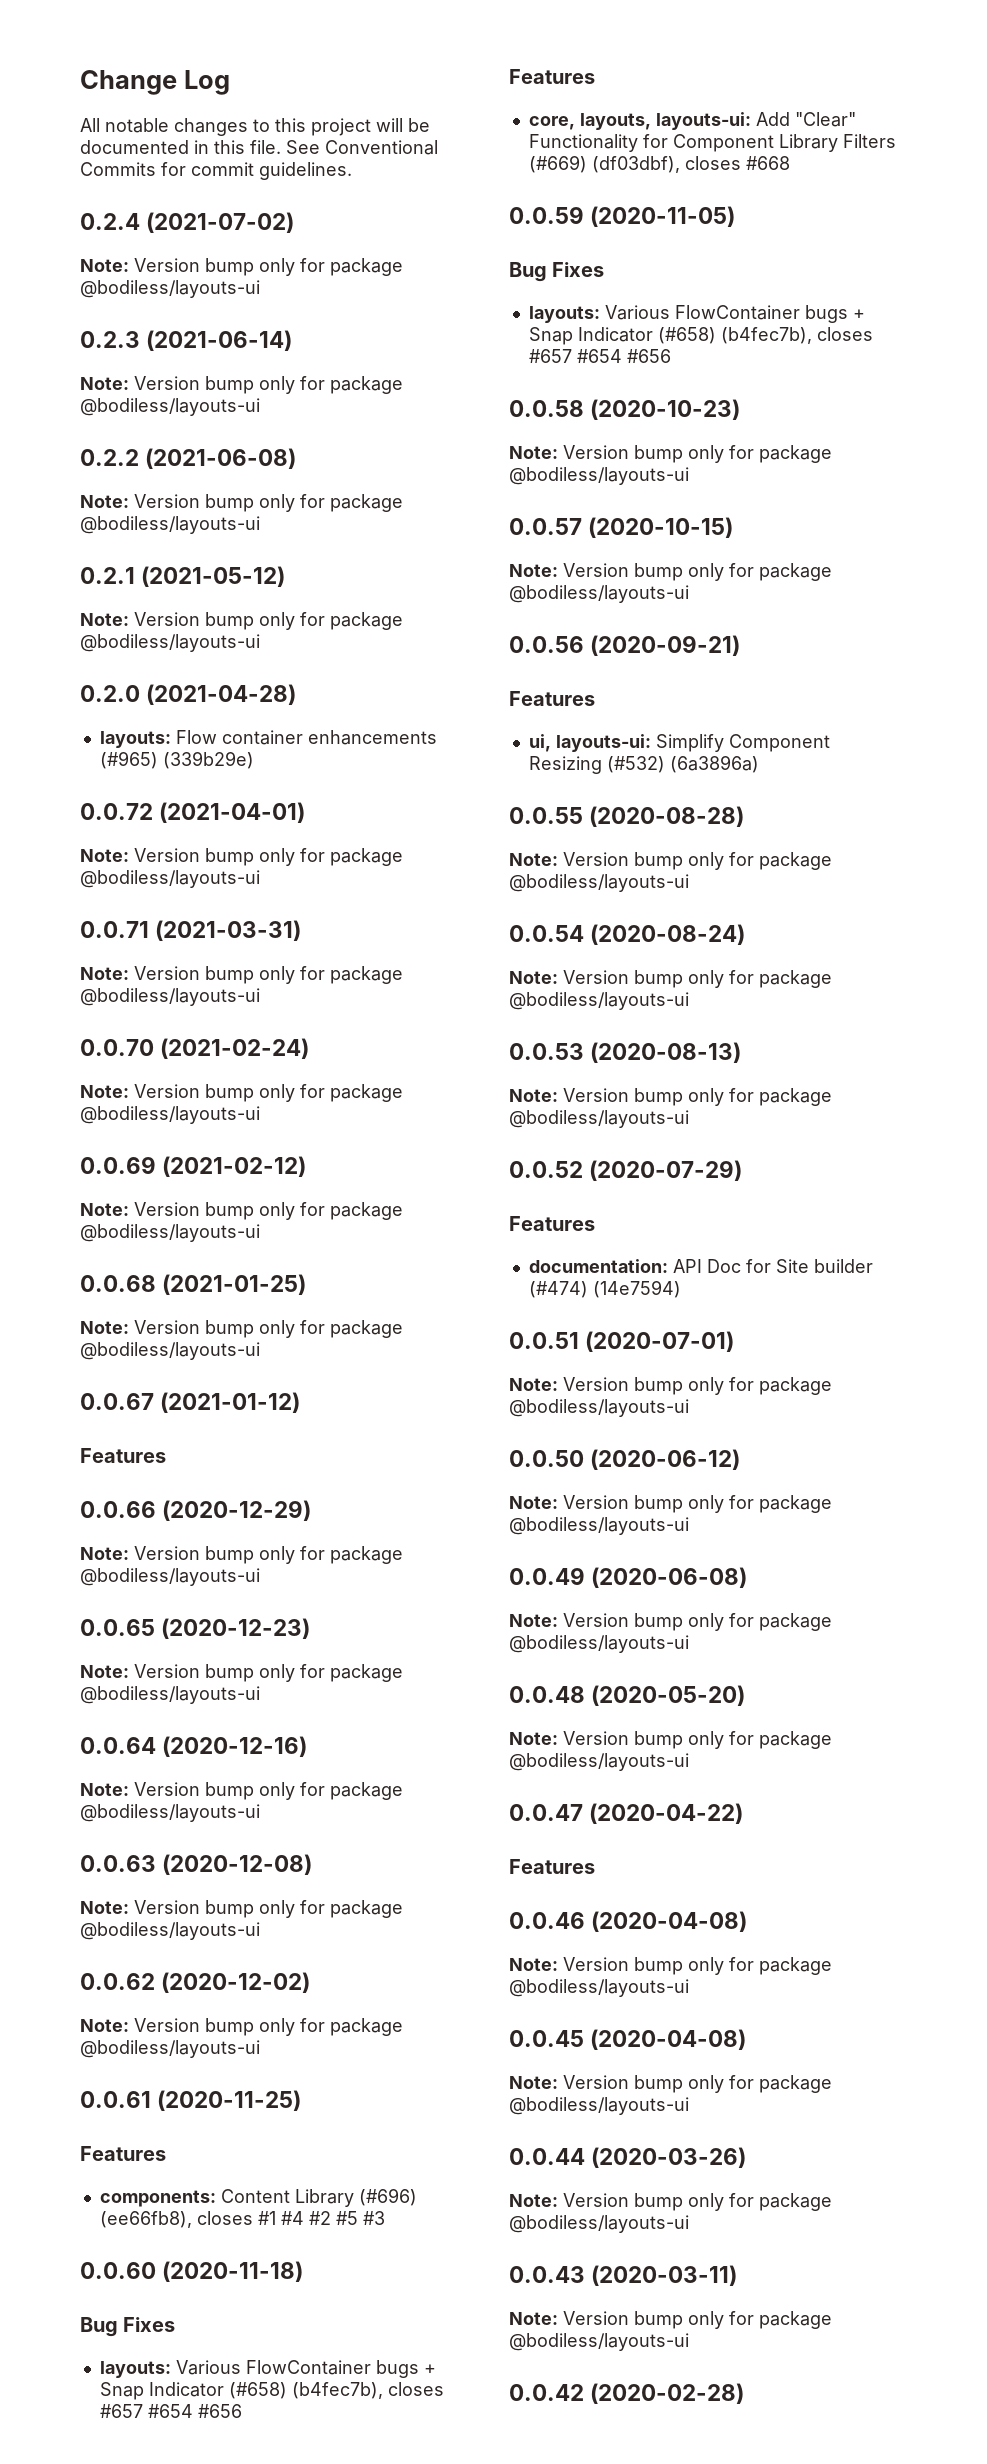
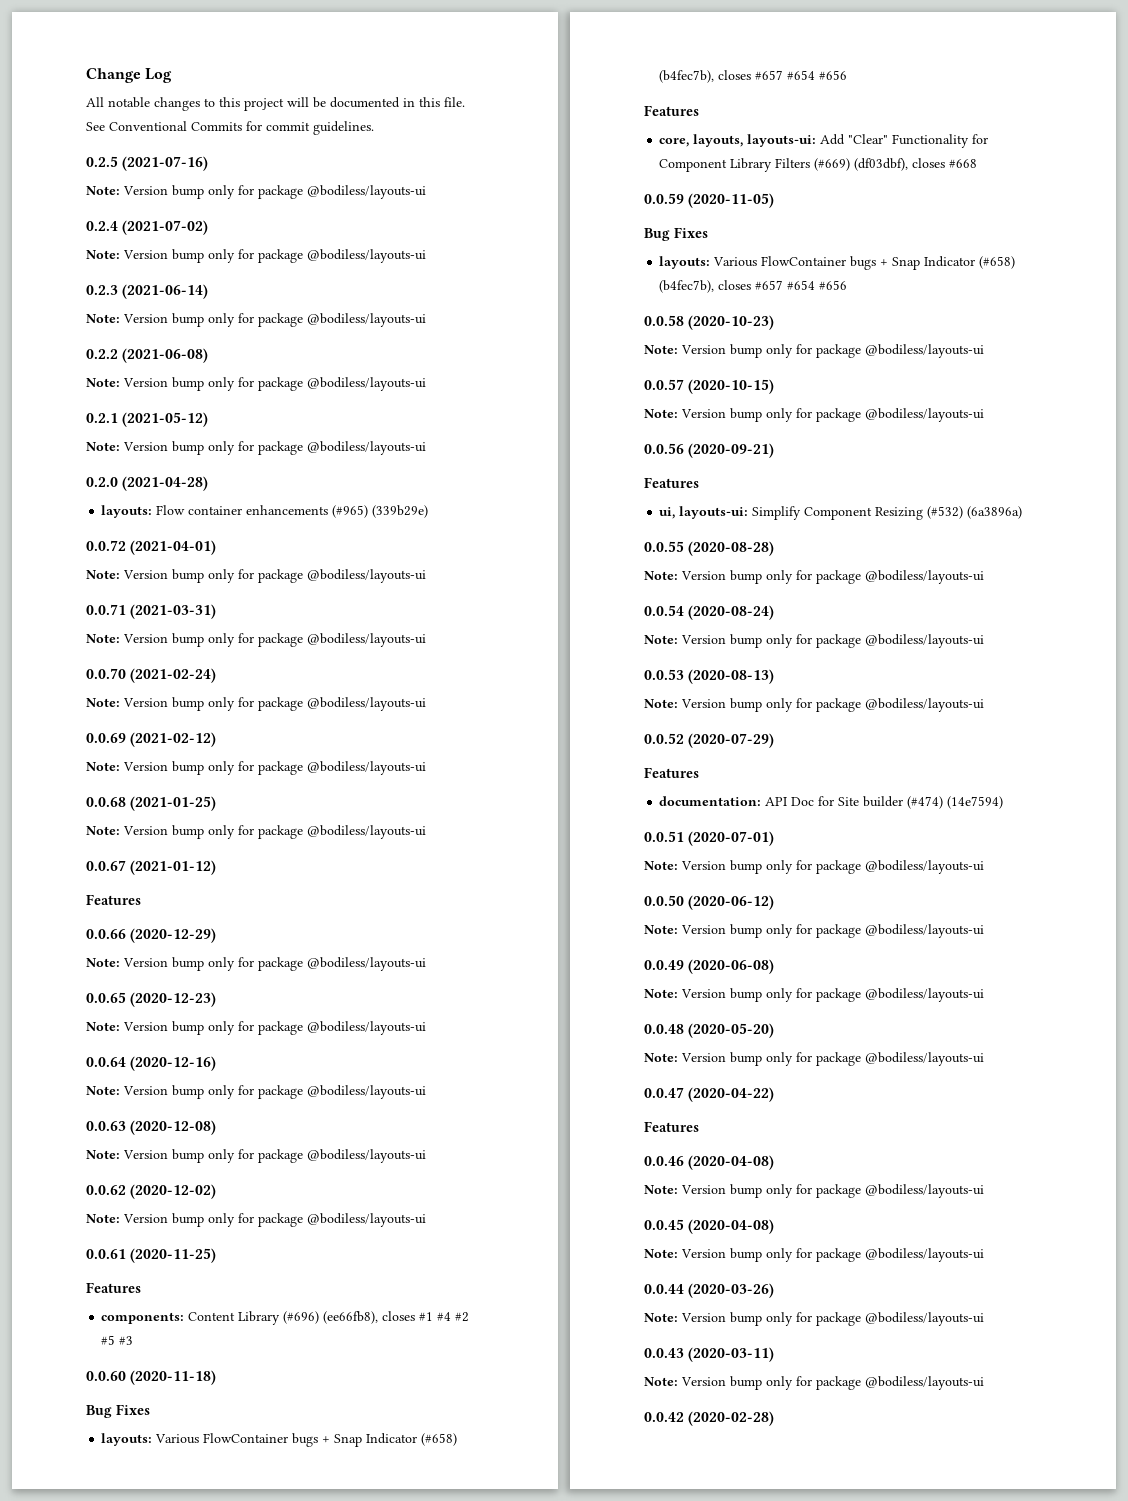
(352, 171) none -> [86,156,209,171] [86,185,426,199] // 0.2.5 (2021-07-16) // Note: Version bump only for package @bodiless/layouts-ui

